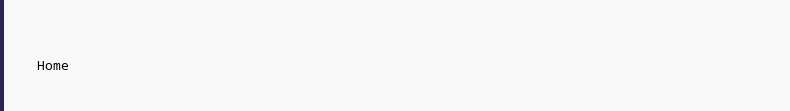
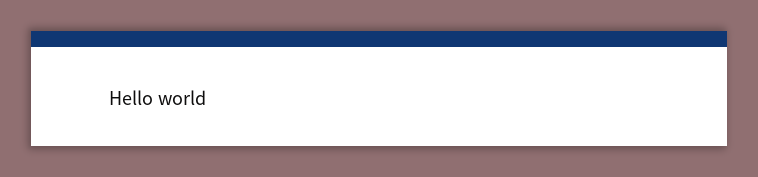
[37,61,69,70] Home -> [109,90,206,105] Hello world

